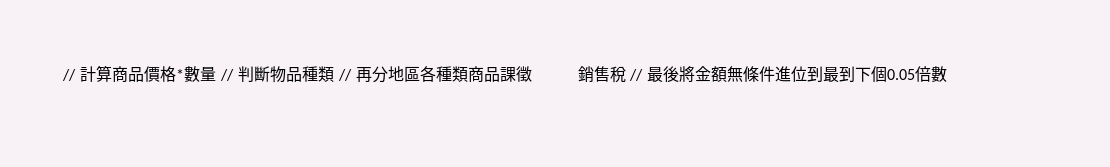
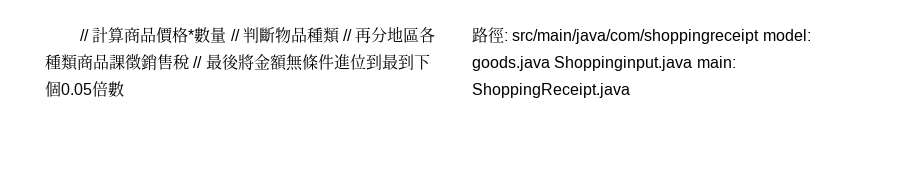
(947, 74) none -> [472,27,811,44] [472,56,736,71] [472,83,630,98] // 路徑: src/main/java/com/shoppingreceipt model: goods.java Shoppinginput.java main: ShoppingReceipt.java

